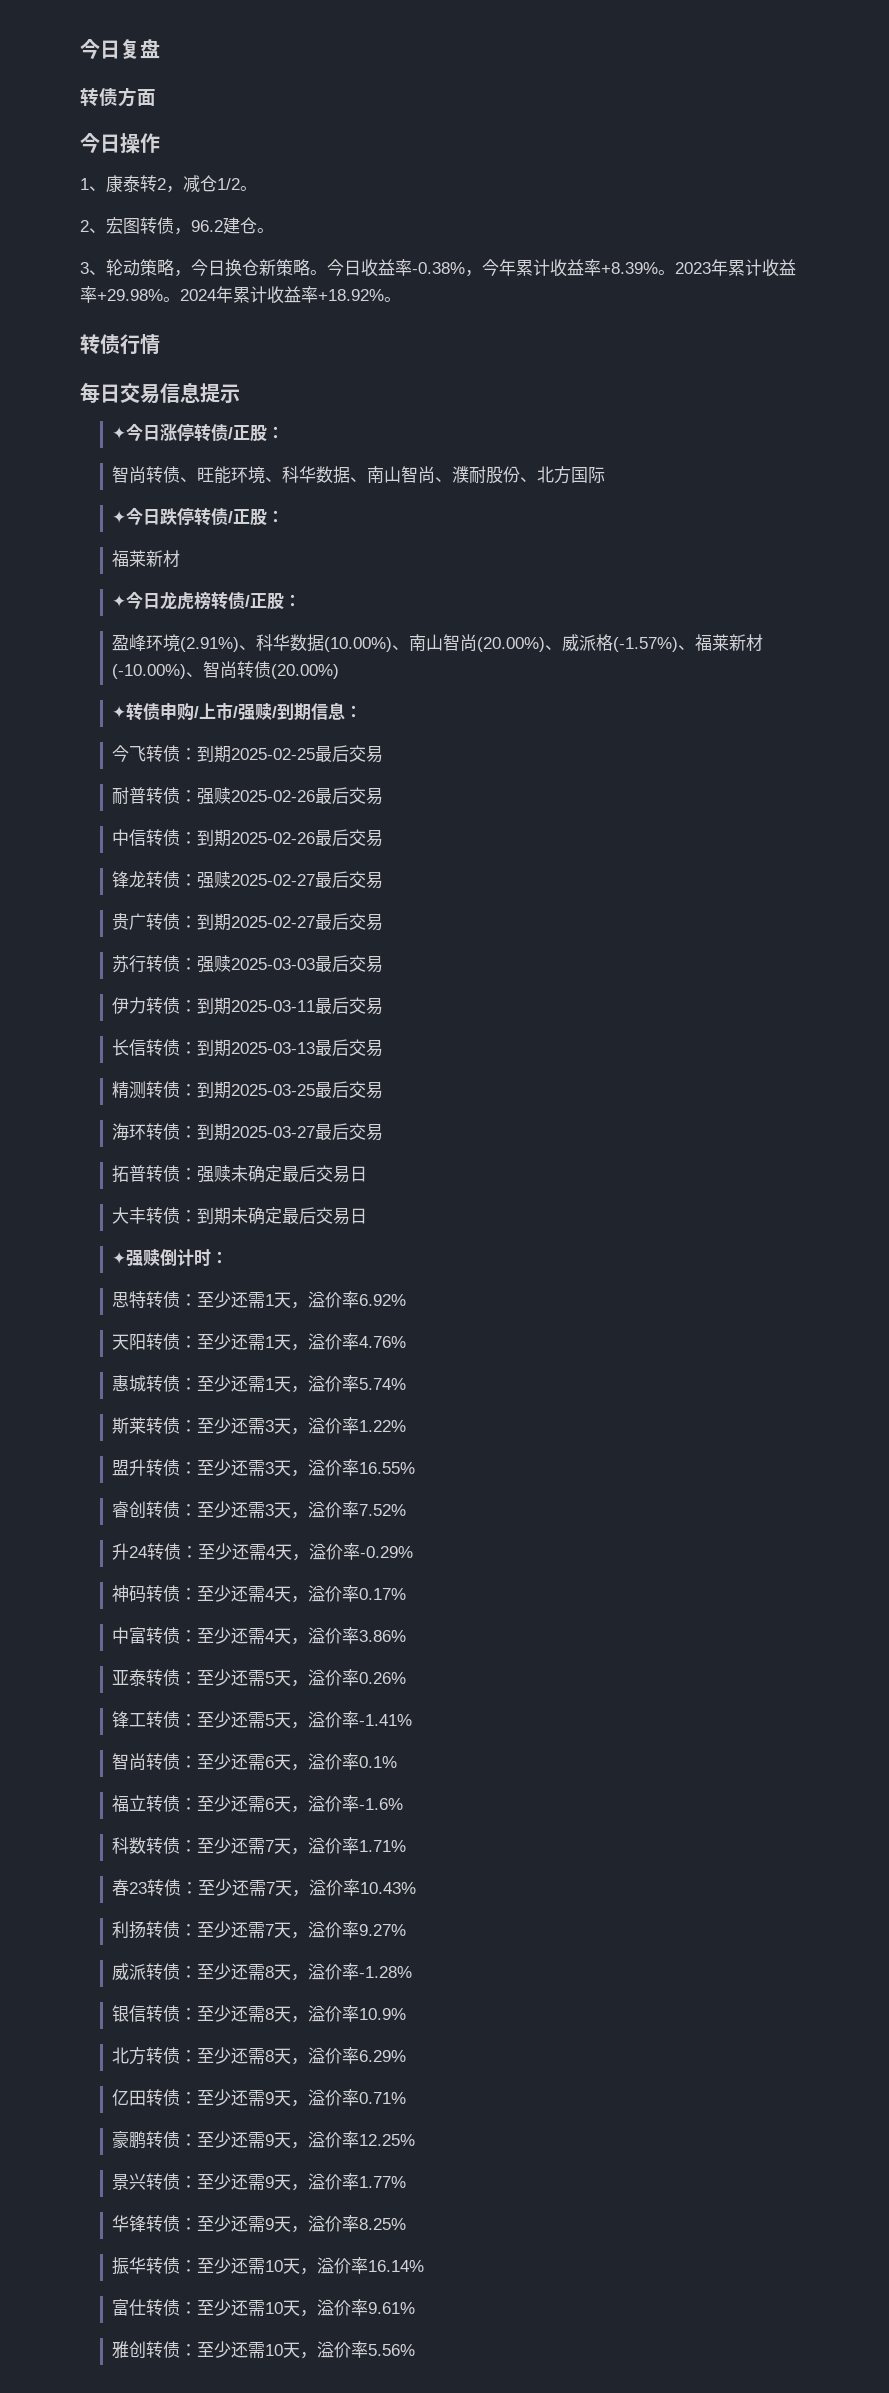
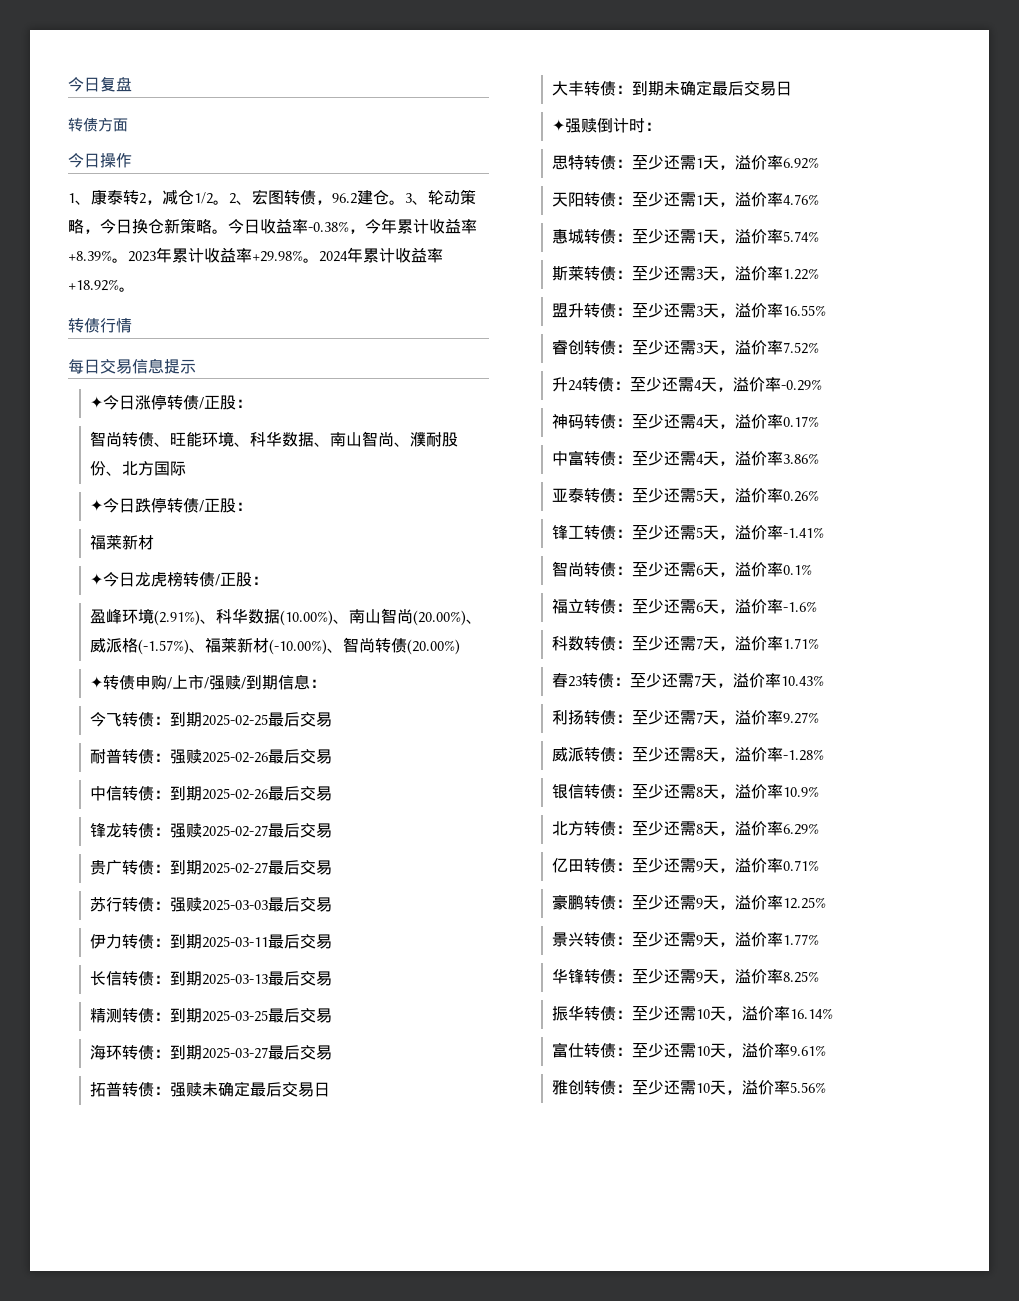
(257, 188) // -> (229, 202) none
(274, 230) // -> (405, 202) none

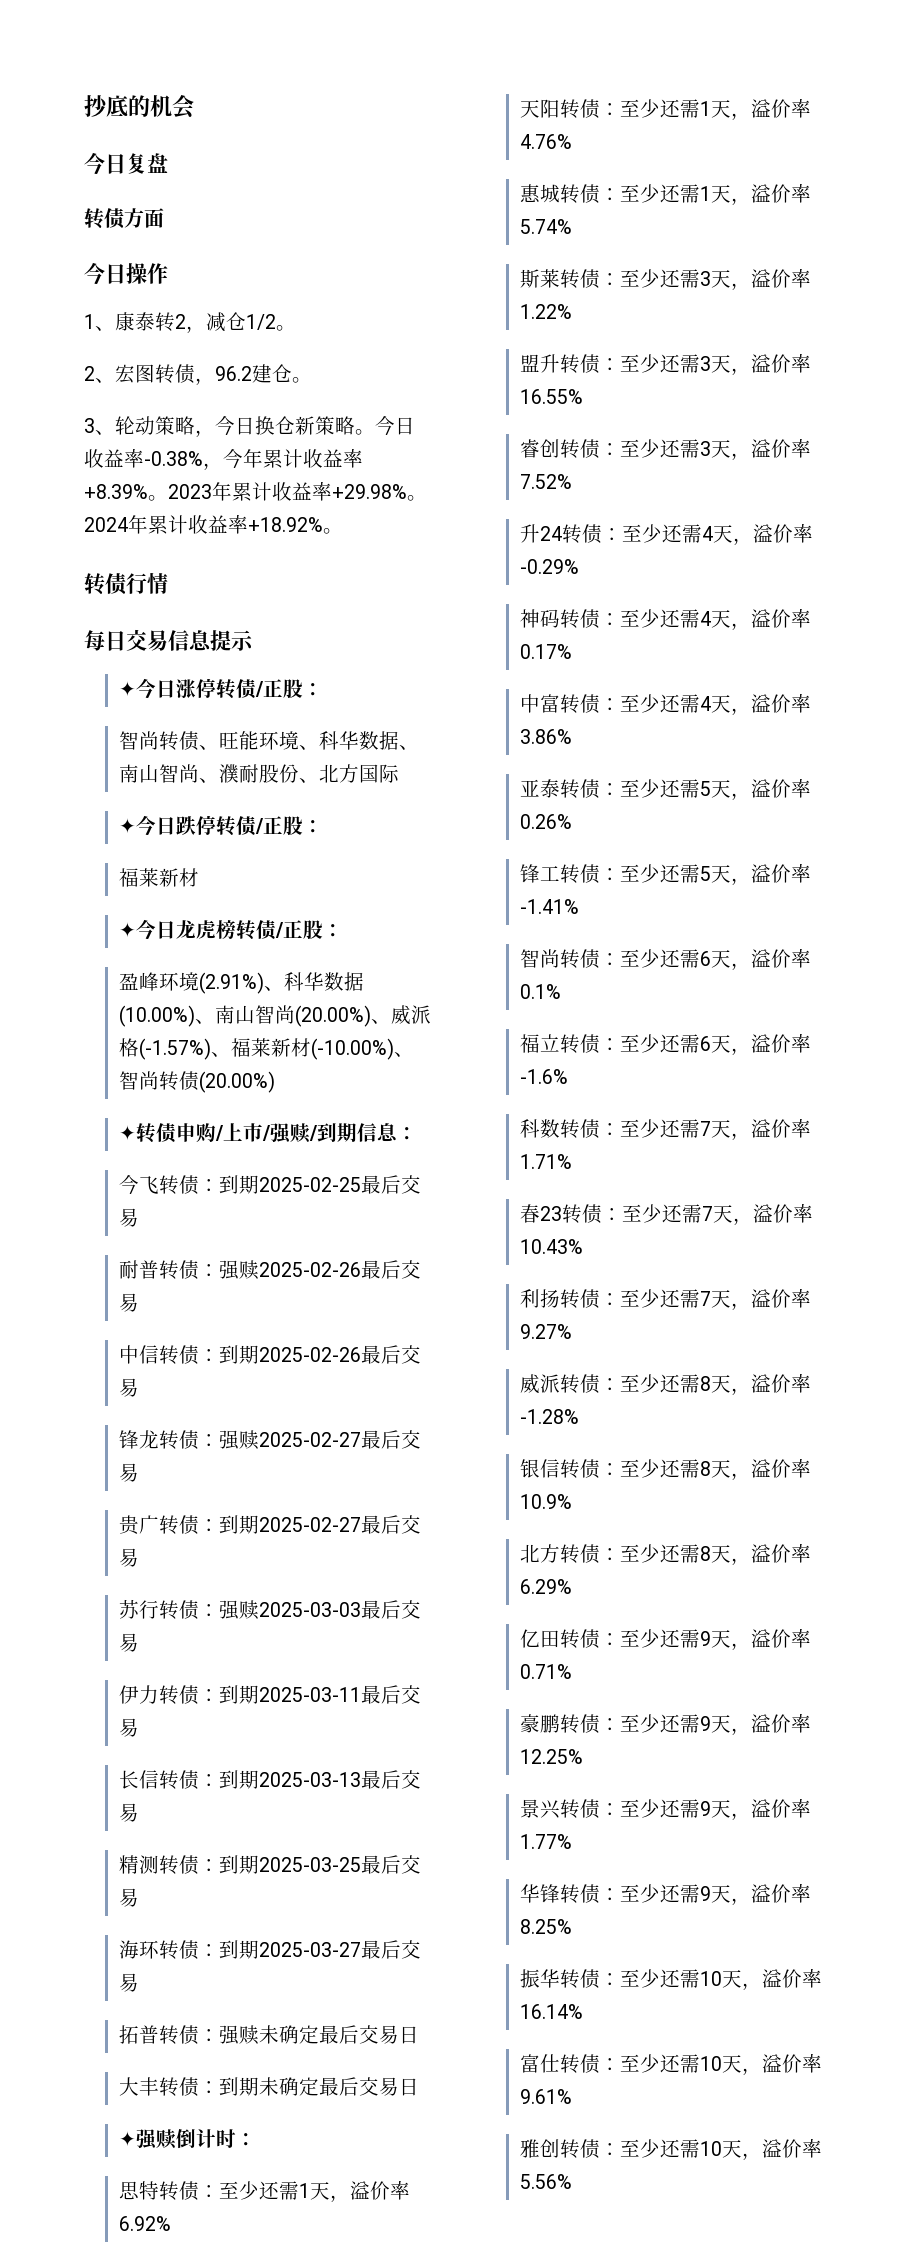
(68, 84) none -> [84,95,194,119] 抄底的机会 //
(229, 202) none -> (296, 328) //
(405, 202) none -> (312, 380) //

